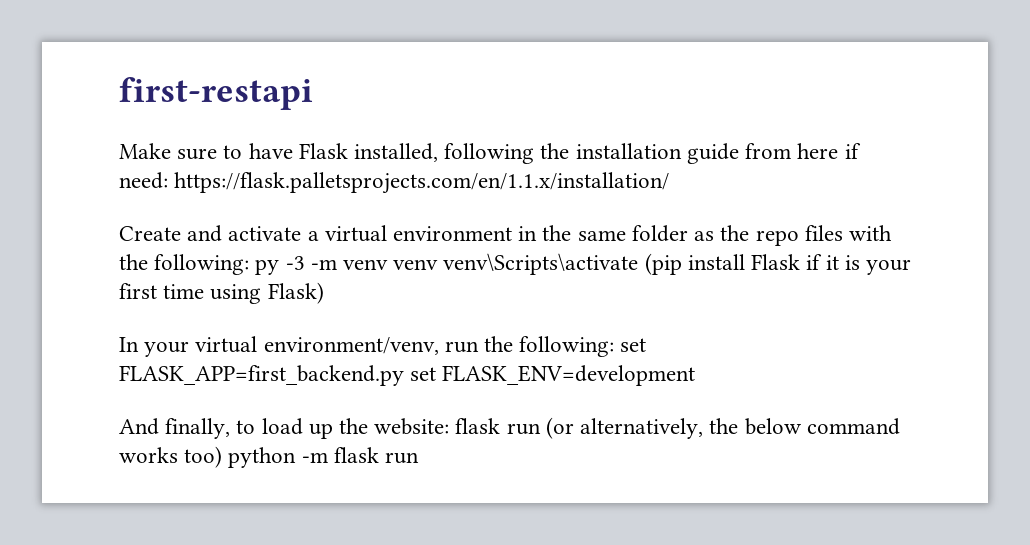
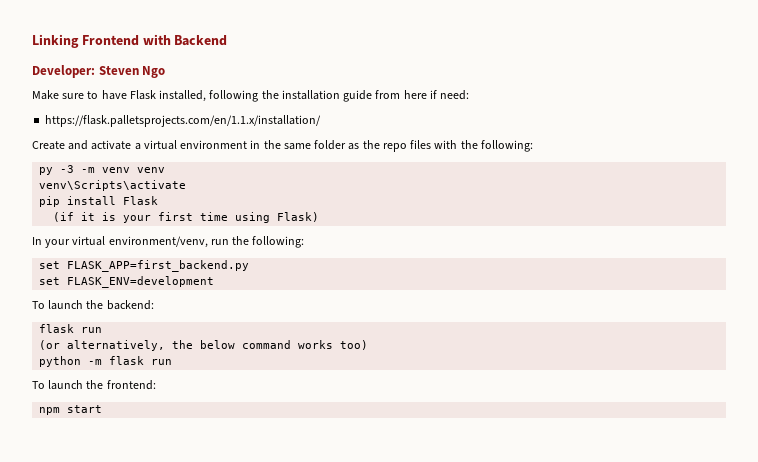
[119,77,313,110] first-restapi -> [32,34,228,48] [32,65,166,78] Linking Frontend with Backend // Developer: Steven Ngo
(168, 180) none -> (470, 95) //
(250, 264) none -> (533, 146) //
(439, 264) none -> (166, 170) //
[644,253,682,275] (pip -> [39,196,61,207] // pip
[806,254,823,270] if -> [53,212,75,222] // (if
(615, 346) none -> (305, 242) //
(404, 375) none -> (250, 266) //
[119,418,541,439] And finally, to load up the website: flask run -> [32,300,154,310] [39,324,103,333] To launch the backend: // flask run //
(223, 457) none -> (369, 345) //
(420, 458) none -> [32,380,156,390] [39,405,103,415] // To launch the frontend: // npm start

